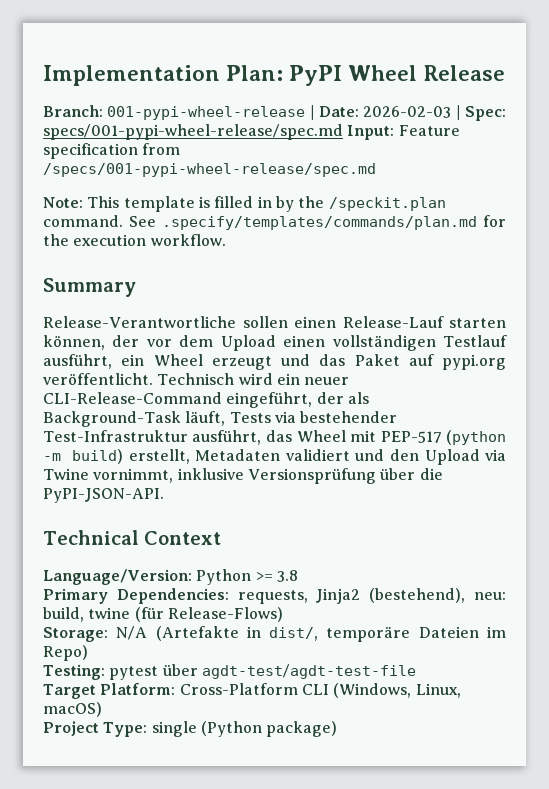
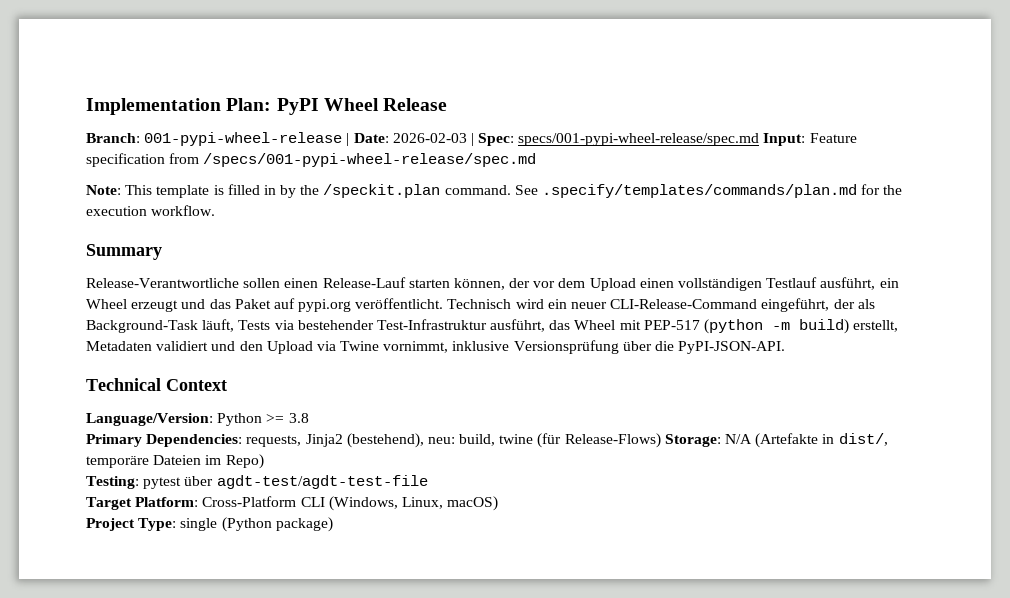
(283, 614) // -> (661, 440) none

